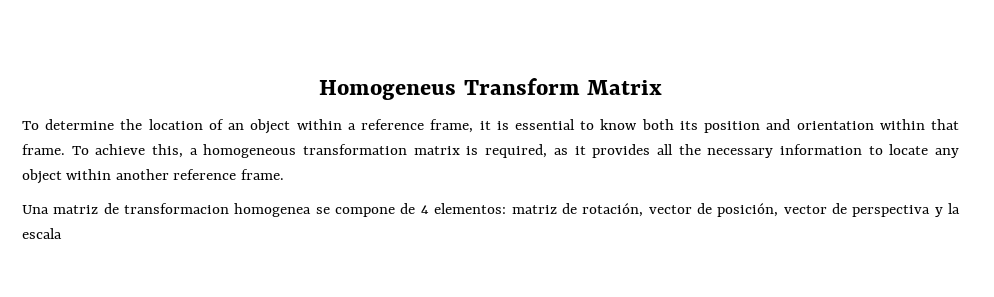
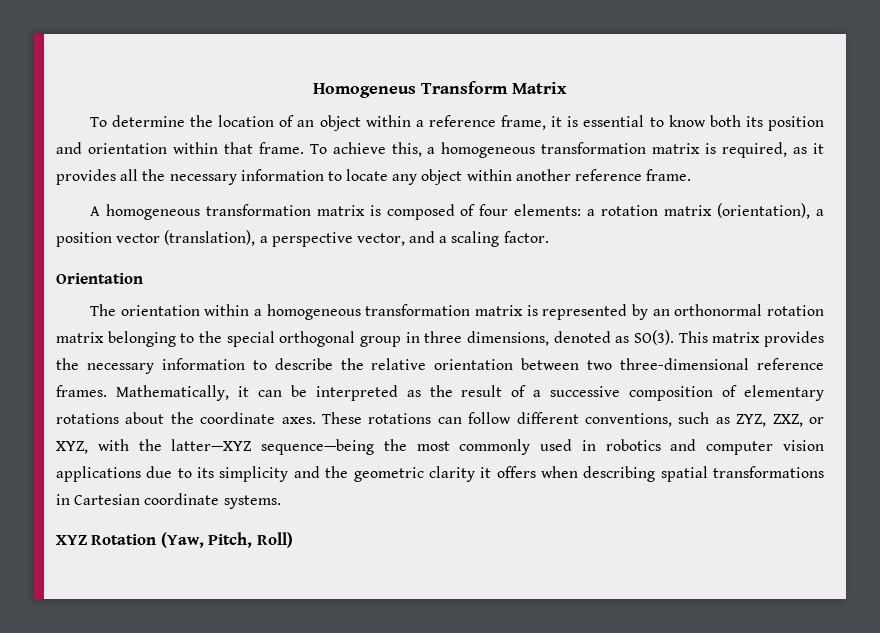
[22,203,961,217] [22,228,62,239] Una matriz de transformacion homogenea se compone de 4 elementos: matriz de rotación, vector de posición, vector de perspectiva y la escala -> [89,203,824,220] [56,230,549,247] [56,273,143,284] [89,304,824,320] [56,330,824,347] [56,358,824,374] [56,385,825,401] [56,412,824,427] [56,439,824,455] [56,466,824,482] [56,493,281,509] [56,532,293,548] A homogeneous transformation matrix is composed of four elements: a rotation matrix (orientation), a position vector (translation), a perspective vector, and a scaling factor. // Orientation // The orientation within a homogeneous transformation matrix is represented by an orthonormal rotation matrix belonging to the special orthogonal group in three dimensions, denoted as SO(3). This matrix provides the necessary information to describe the relative orientation between two three-dimensional reference frames. Mathematically, it can be interpreted as the result of a successive composition of elementary rotations about the coordinate axes. These rotations can follow different conventions, such as ZYZ, ZXZ, or XYZ, with the latter—XYZ sequence—being the most commonly used in robotics and computer vision applications due to its simplicity and the geometric clarity it offers when describing spatial transformations in Cartesian coordinate systems. // XYZ Rotation (Yaw, Pitch, Roll)

